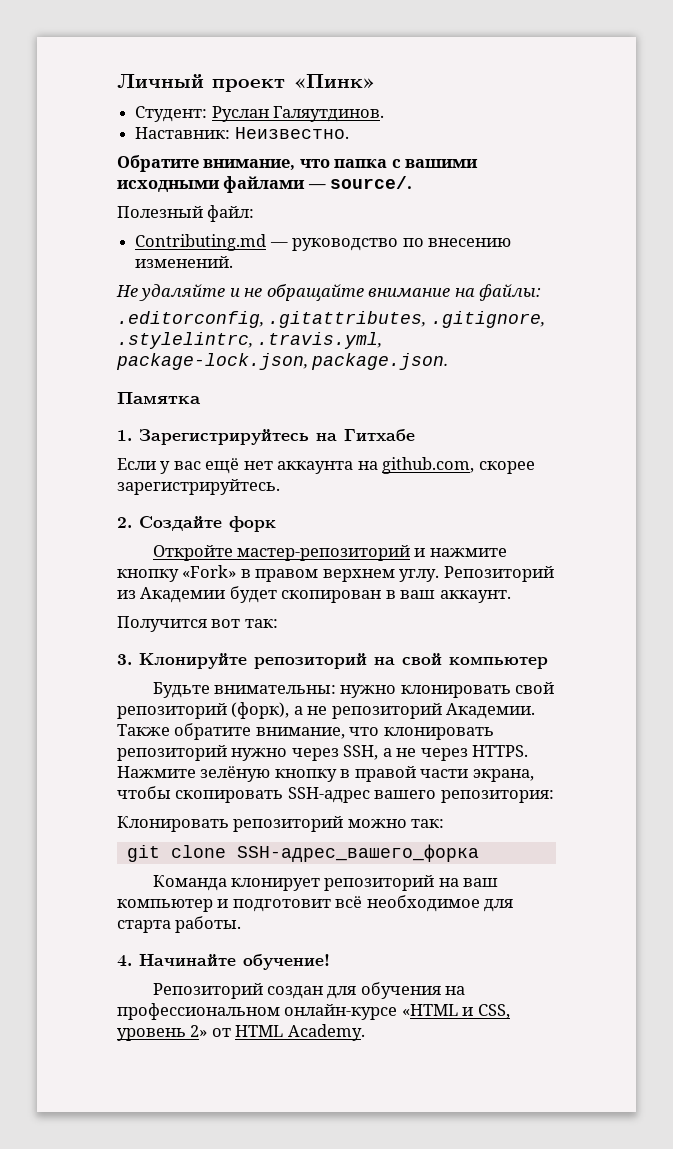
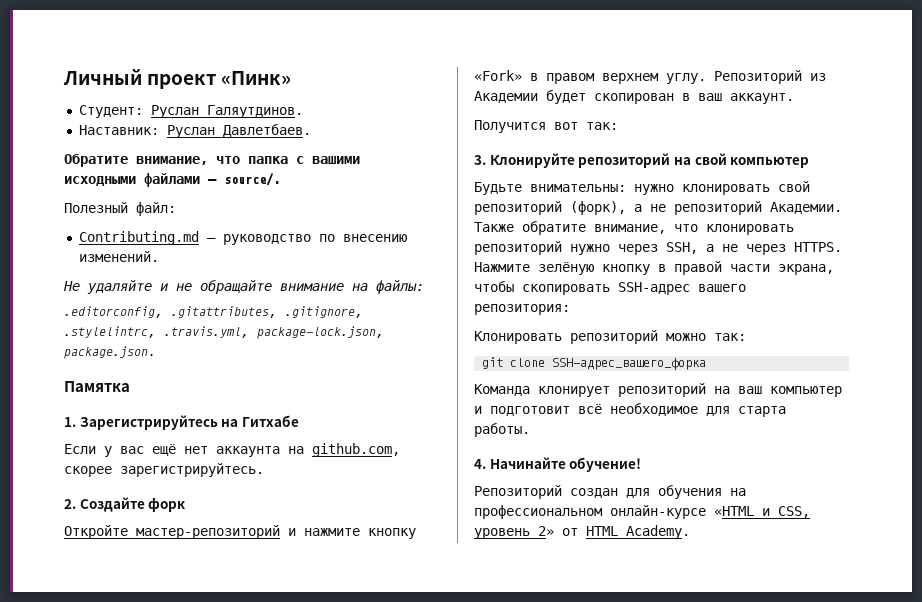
[234,127,349,139] Неизвестно. -> [166,124,311,138] Руслан Давлетбаев.

